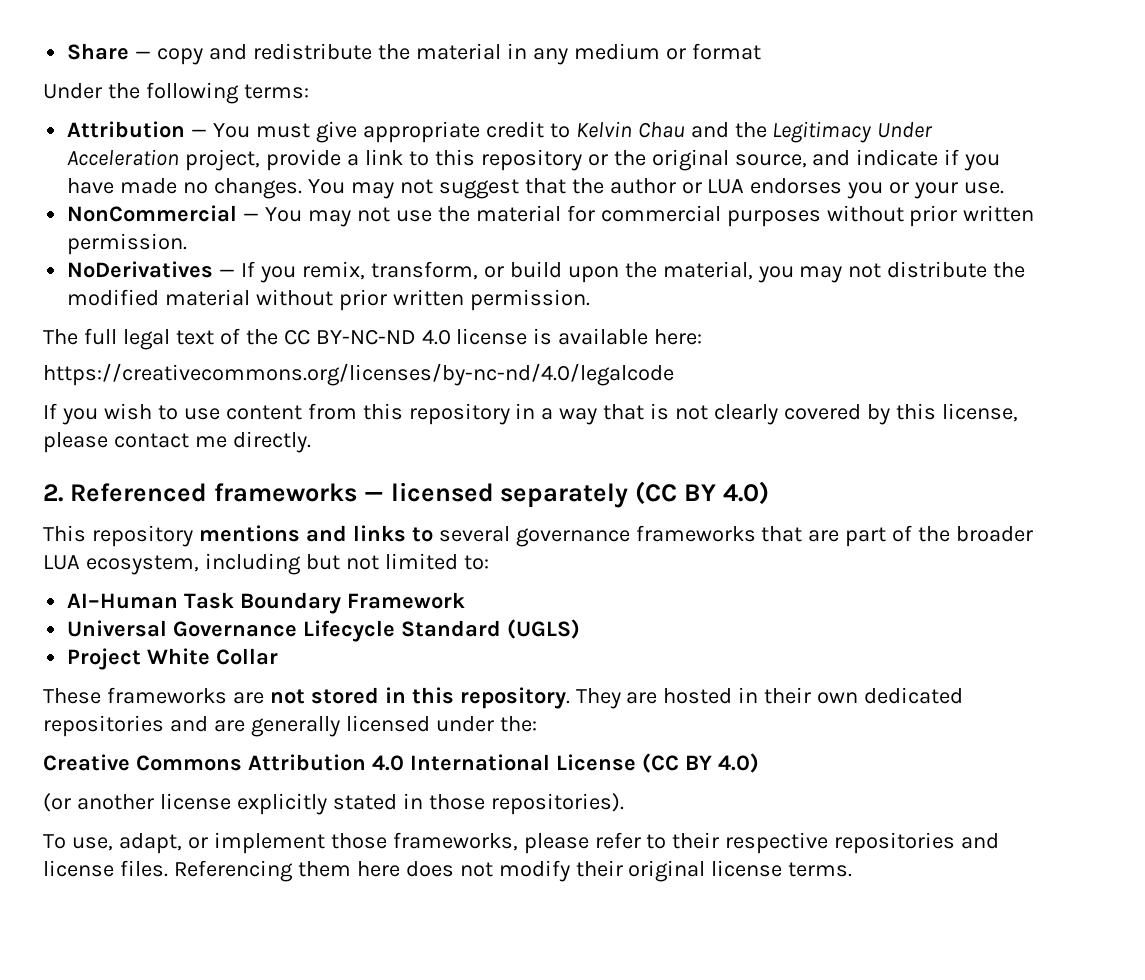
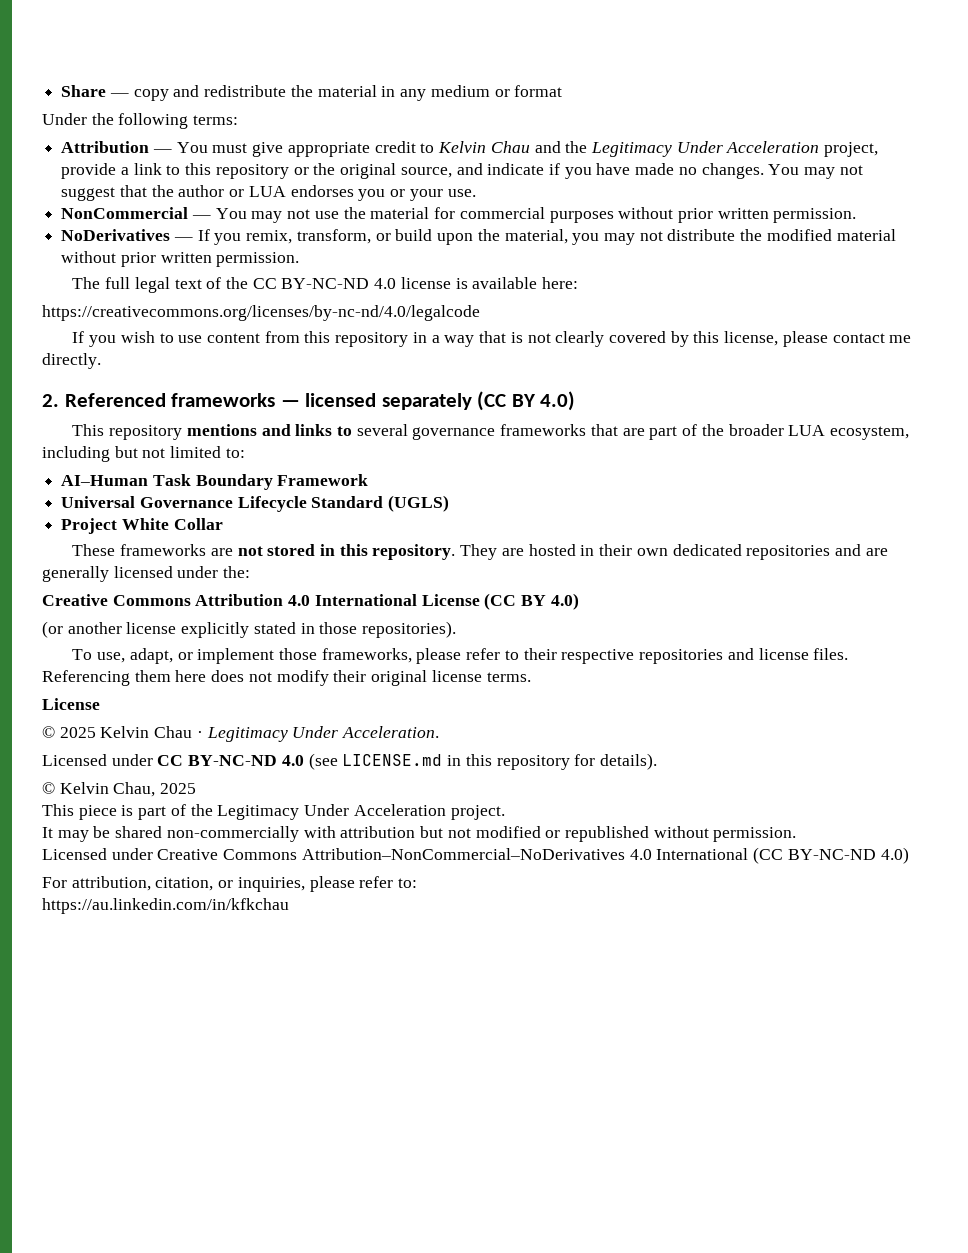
(853, 869) none -> [42,698,100,710] [42,726,440,742] [42,753,657,770] [42,782,197,797] [42,804,505,820] [42,826,797,842] [42,847,909,864] [42,876,418,892] [42,898,289,914] // License // © 2025 Kelvin Chau · Legitimacy Under Acceleration. // Licensed under CC BY-NC-ND 4.0 (see LICENSE.md in this repository for details). // © Kelvin Chau, 2025 // This piece is part of the Legitimacy Under Acceleration project. // It may be shared non-commercially with attribution but not modified or republished without permission. // Licensed under Creative Commons Attribution–NonCommercial–NoDerivatives 4.0 International (CC BY-NC-ND 4.0) // For attribution, citation, or inquiries, please refer to: // https://au.linkedin.com/in/kfkchau

